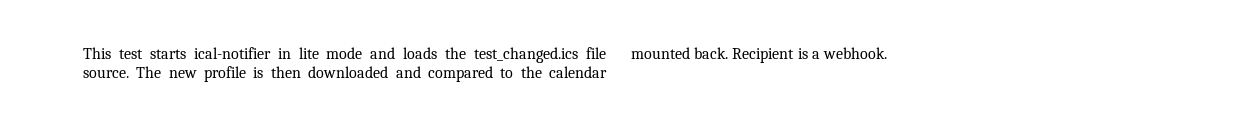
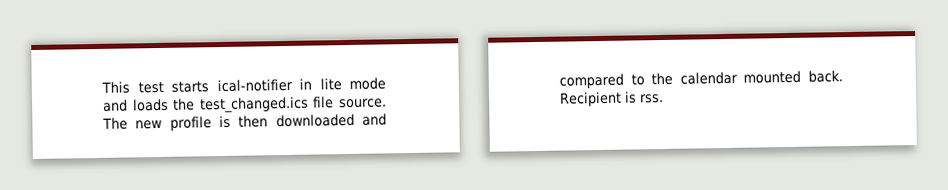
[811,47,887,59] a webhook. -> [640,93,664,104] rss.

